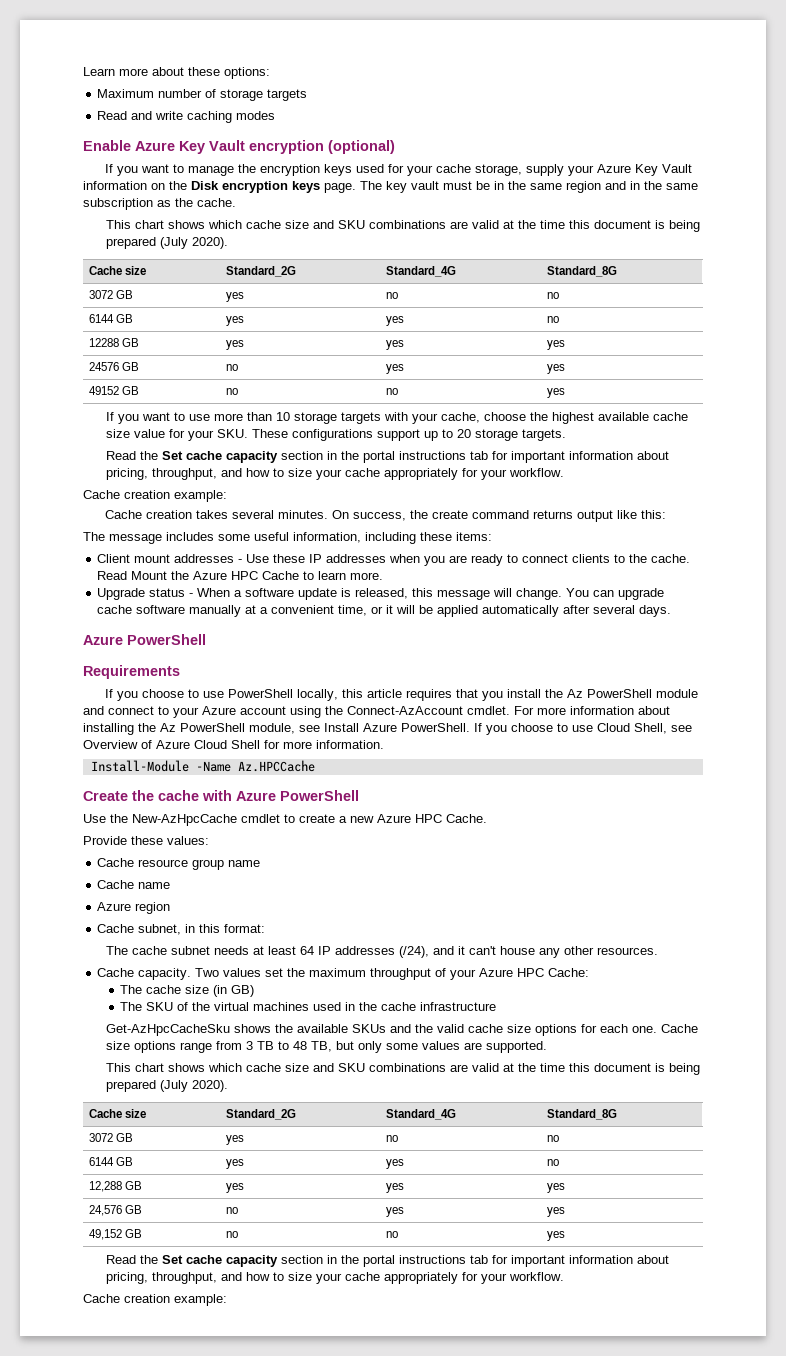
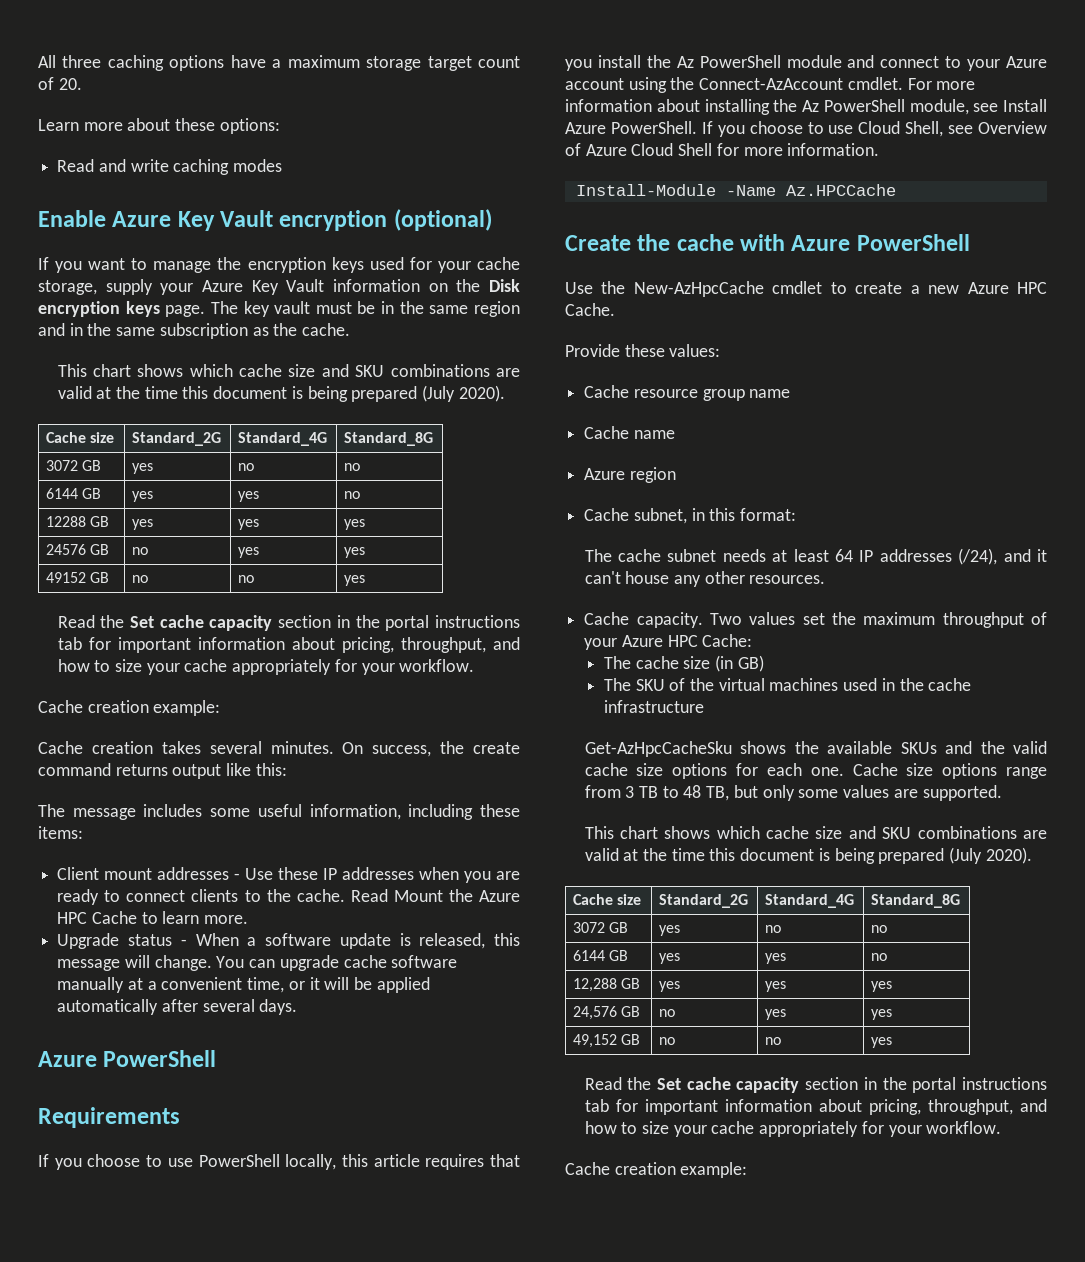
(83, 71) none -> [38,55,521,71] [38,77,82,90] All three caching options have a maximum storage target count of 20. //
[97,89,308,101] // Maximum number of storage targets -> (280, 126) none
[106,412,689,424] [106,429,567,441] // If you want to use more than 10 storage targets with your cache, choose the highest available cache size value for your SKU. These configurations support up to 20 storage targets. -> (365, 580) none

